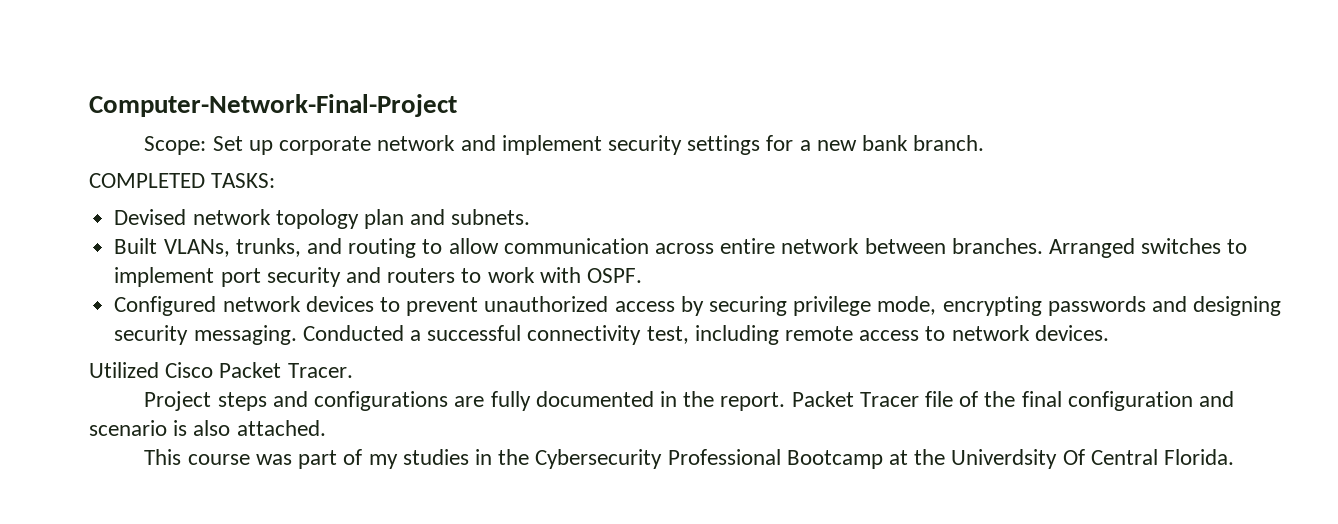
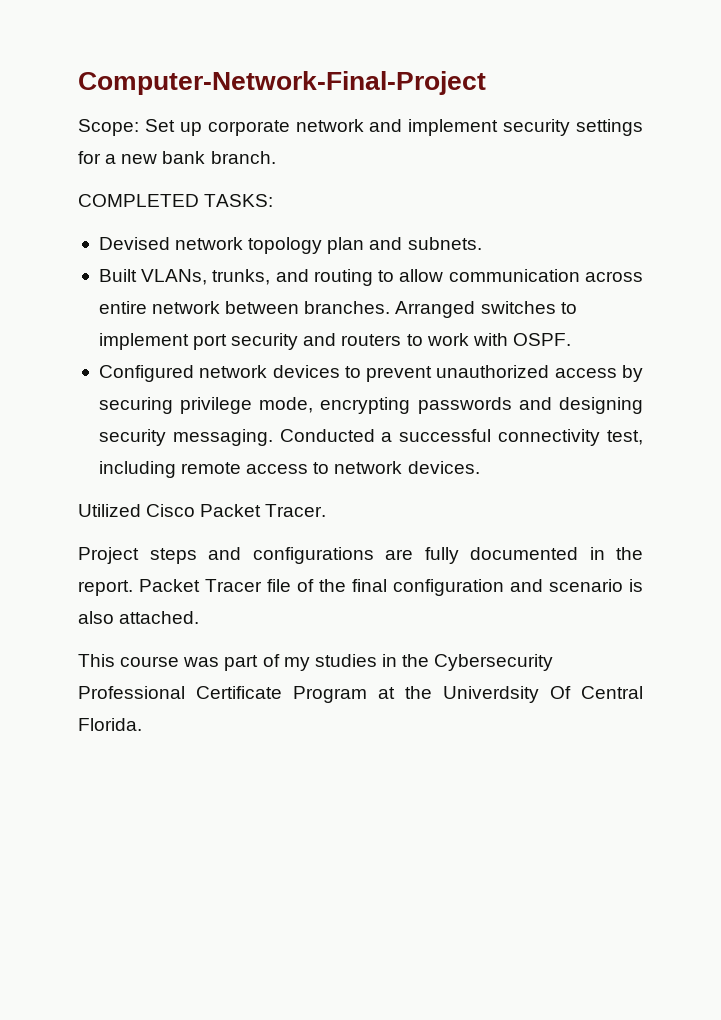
[786,450,883,469] Bootcamp -> [196,686,367,703] Certificate Program

